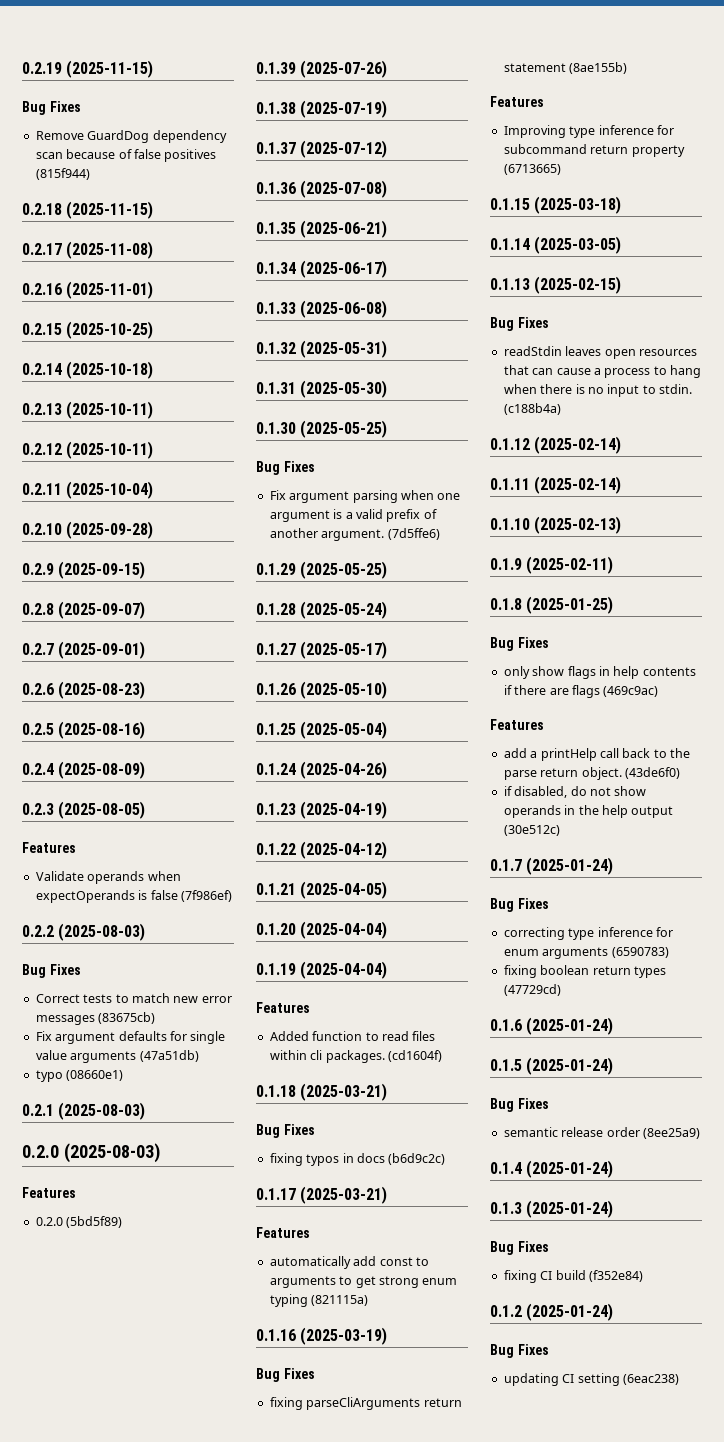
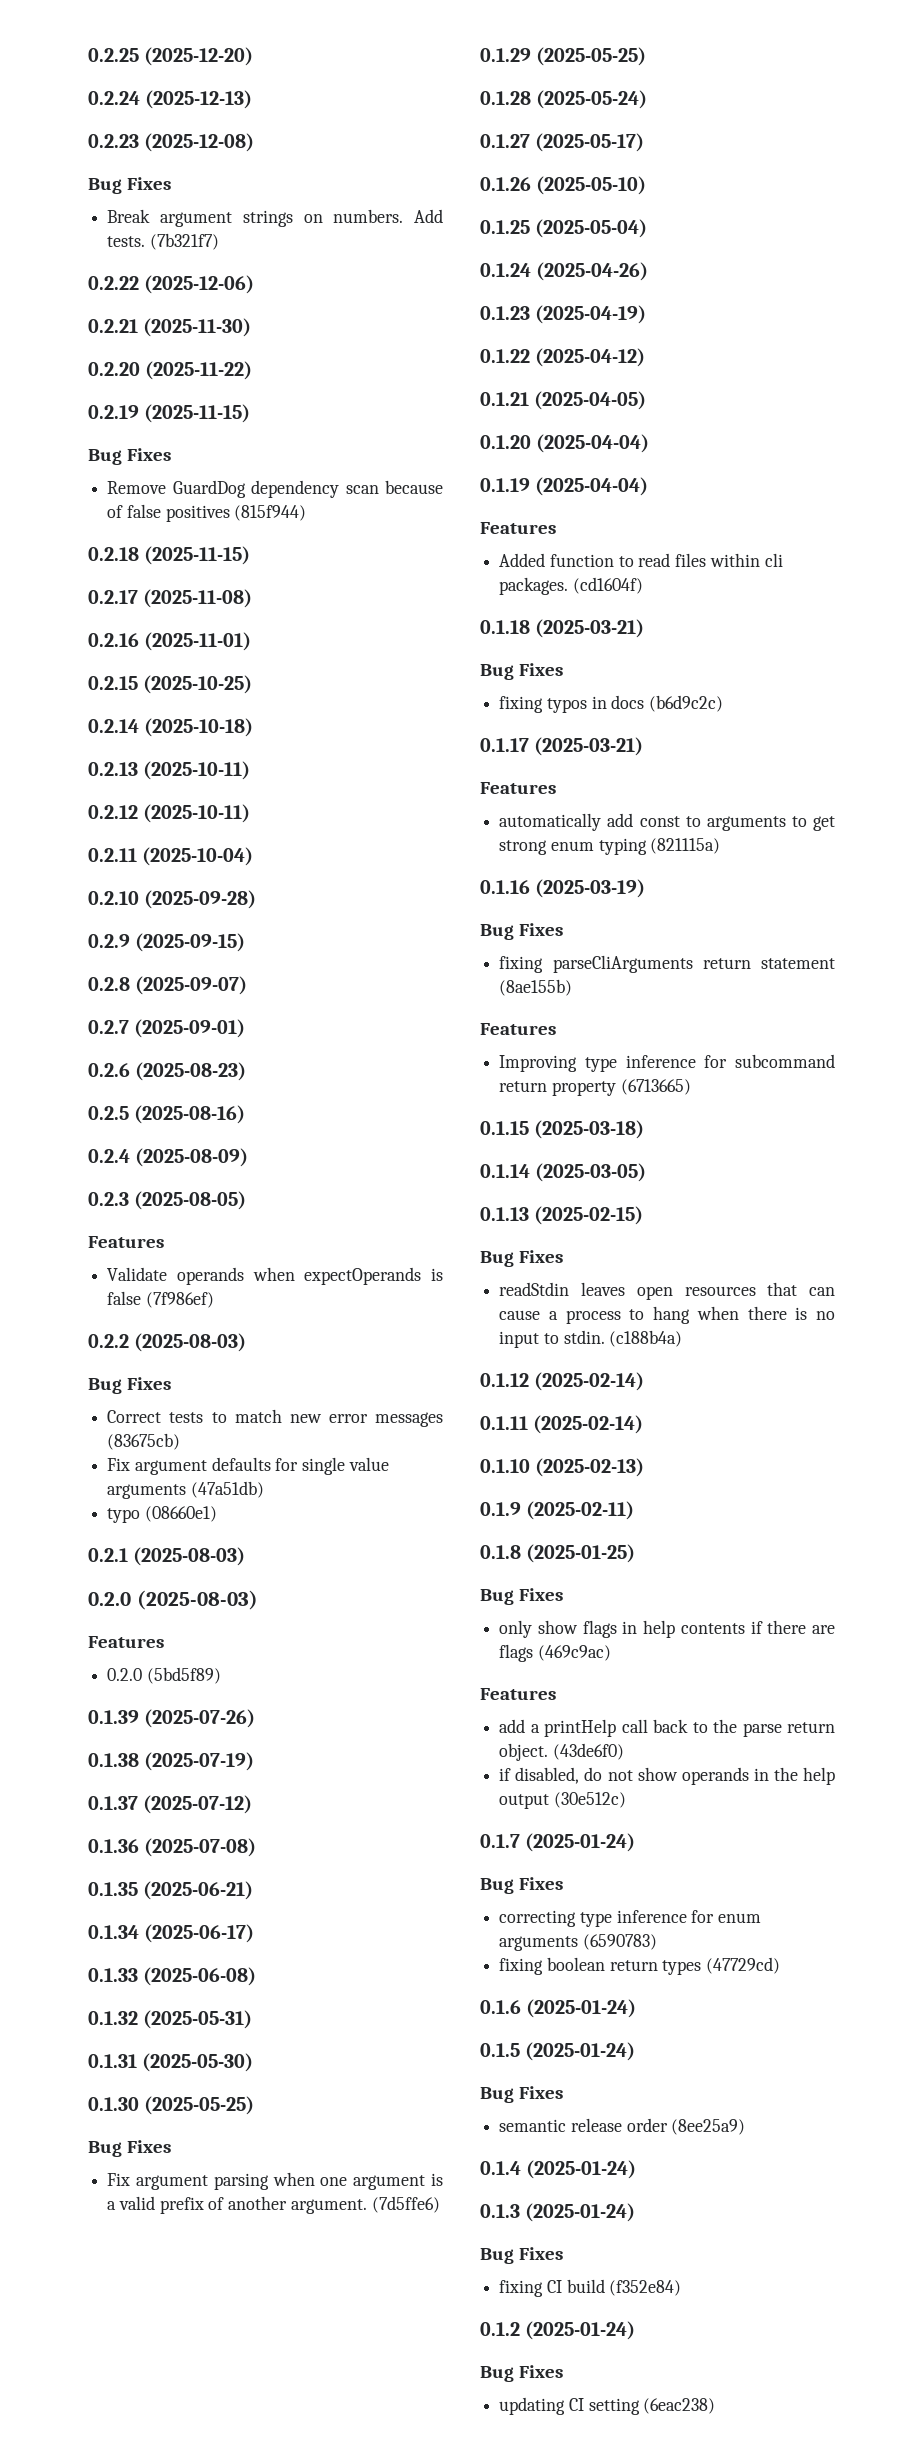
(22, 68) none -> [88,47,254,66] [88,90,253,109] [88,133,255,152] [88,177,171,194] [107,209,443,227] [107,233,219,250] [88,275,255,294] [88,318,252,337] [88,361,253,380] 0.2.25 (2025-12-20) // 0.2.24 (2025-12-13) // 0.2.23 (2025-12-08) // Bug Fixes // Break argument strings on numbers. Add tests. (7b321f7) // 0.2.22 (2025-12-06) // 0.2.21 (2025-11-30) // 0.2.20 (2025-11-22) //

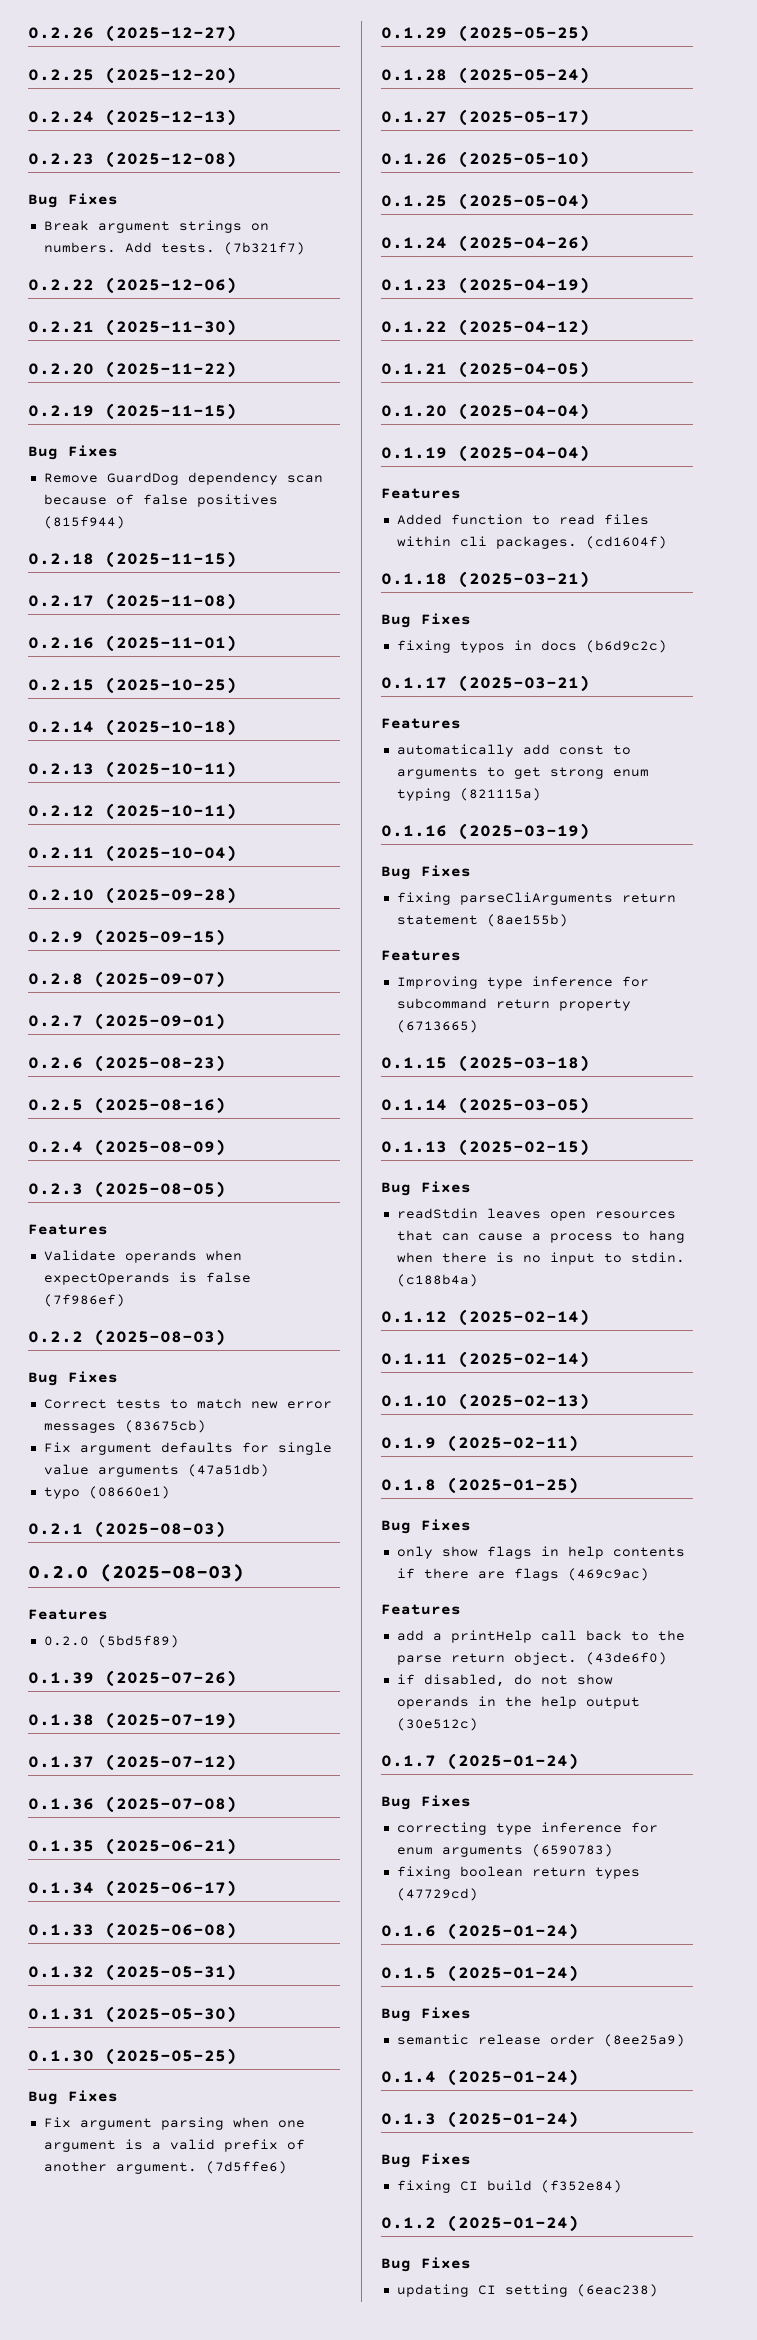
(88, 55) none -> [28,25,237,42] 0.2.26 (2025-12-27) //

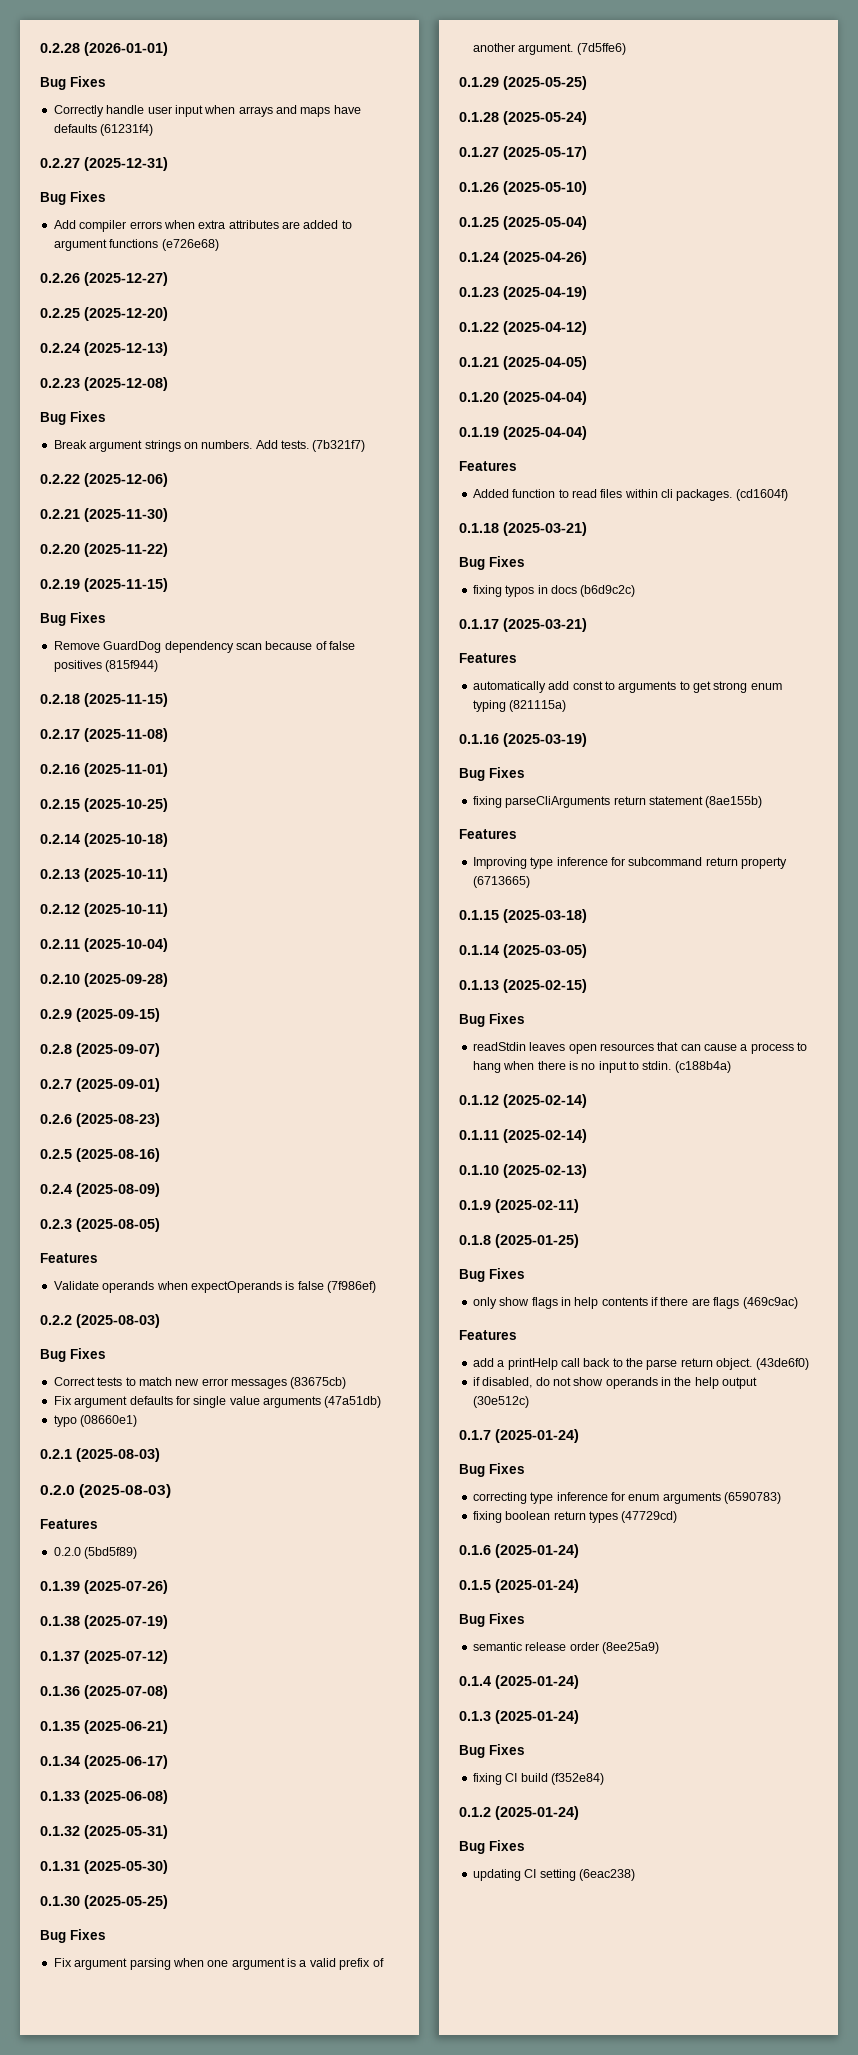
(28, 33) none -> [40,42,168,56] [40,76,106,90] [53,105,361,117] [53,124,154,136] [40,157,168,171] [40,191,106,205] [53,220,352,232] [53,239,219,251] 0.2.28 (2026-01-01) // Bug Fixes // Correctly handle user input when arrays and maps have defaults (61231f4) // 0.2.27 (2025-12-31) // Bug Fixes // Add compiler errors when extra attributes are added to argument functions (e726e68) //

